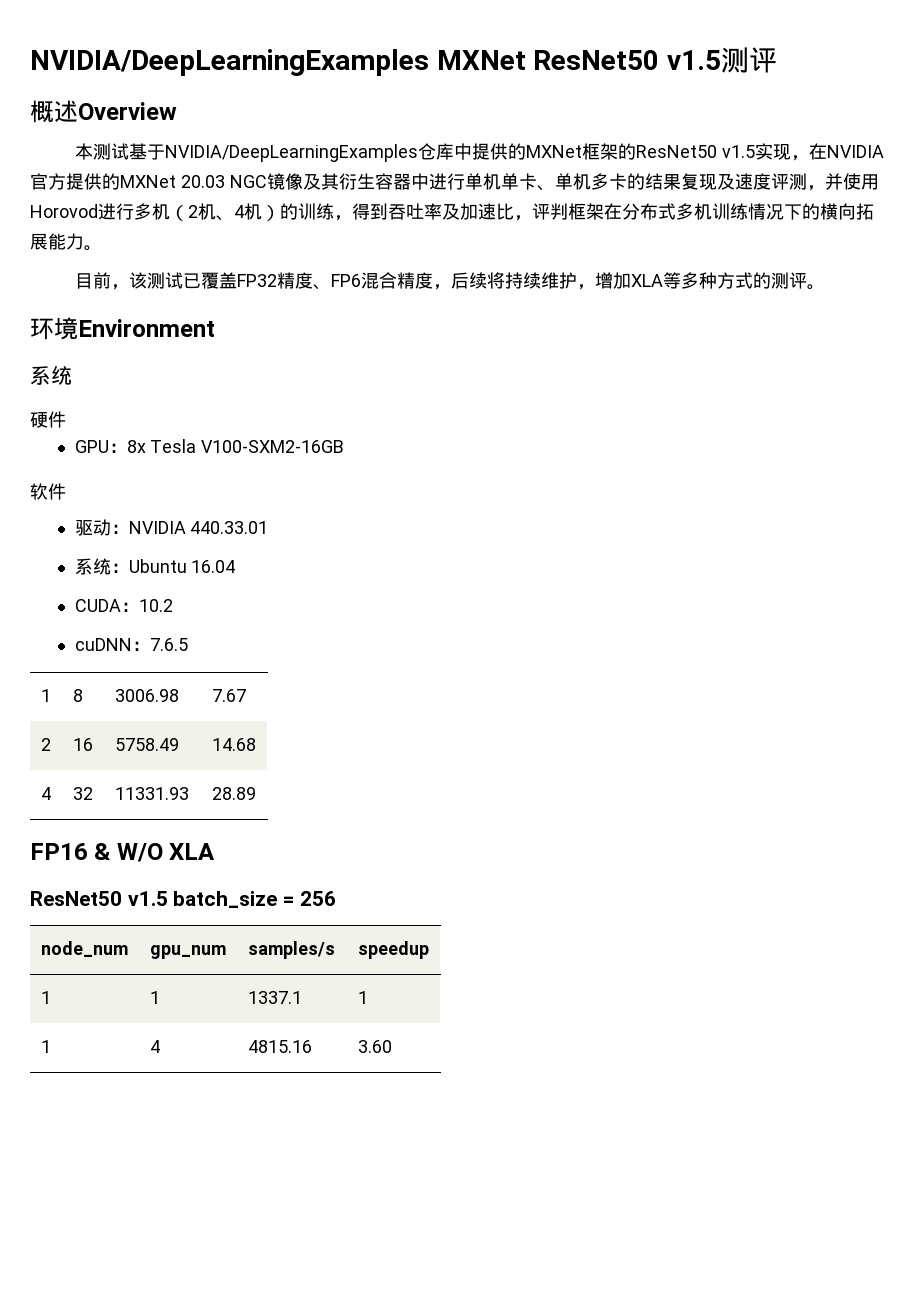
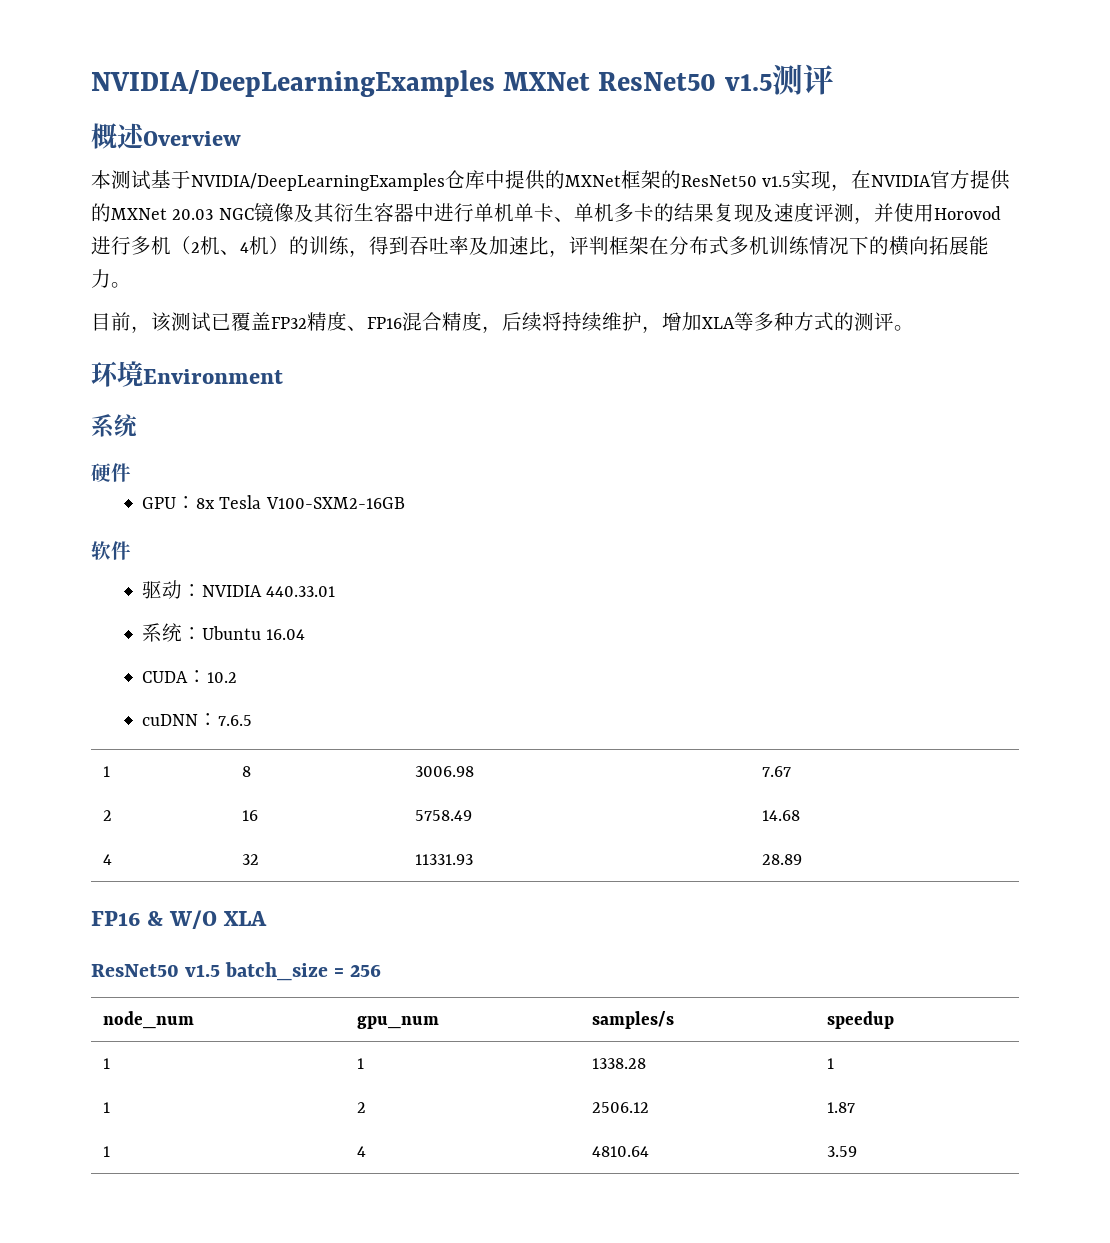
[330,274,361,287] FP6 -> [367,317,402,329] FP16
[247,991,302,1004] [357,991,368,1004] 1337.1 | 1 -> [591,1058,646,1069] [826,1058,834,1069] [102,1102,110,1113] [356,1102,366,1113] [591,1102,649,1113] [826,1102,855,1113] 1338.28 | 1 // 1 | 2 | 2506.12 | 1.87
[247,1040,312,1053] [357,1040,392,1053] 4815.16 | 3.60 -> [591,1146,649,1157] [826,1146,857,1157] 4810.64 | 3.59

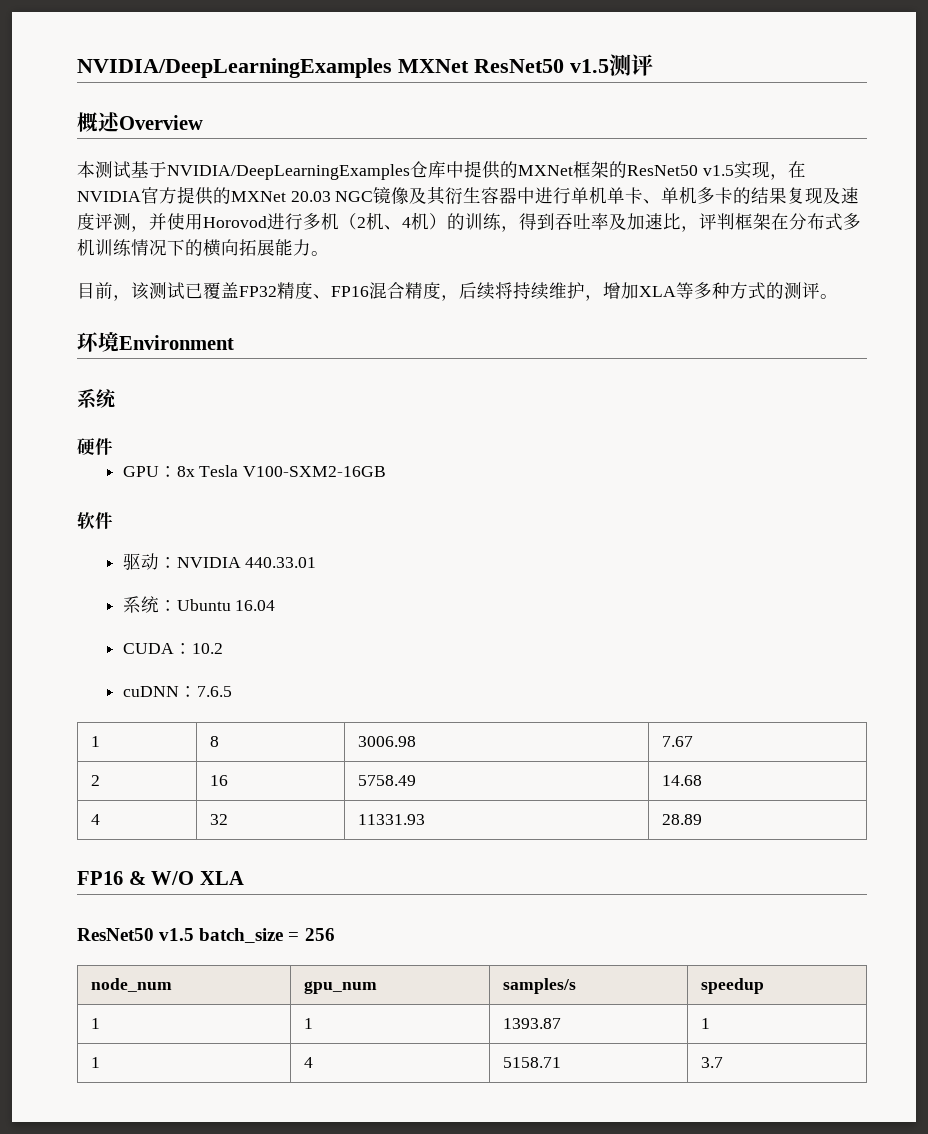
[591,1058,646,1069] [826,1058,834,1069] [102,1102,110,1113] [356,1102,366,1113] [591,1102,649,1113] [826,1102,855,1113] 1338.28 | 1 // 1 | 2 | 2506.12 | 1.87 -> [502,1018,561,1029] [700,1018,710,1029] 1393.87 | 1
[591,1146,649,1157] [826,1146,857,1157] 4810.64 | 3.59 -> [502,1057,561,1068] [700,1057,723,1068] 5158.71 | 3.7

